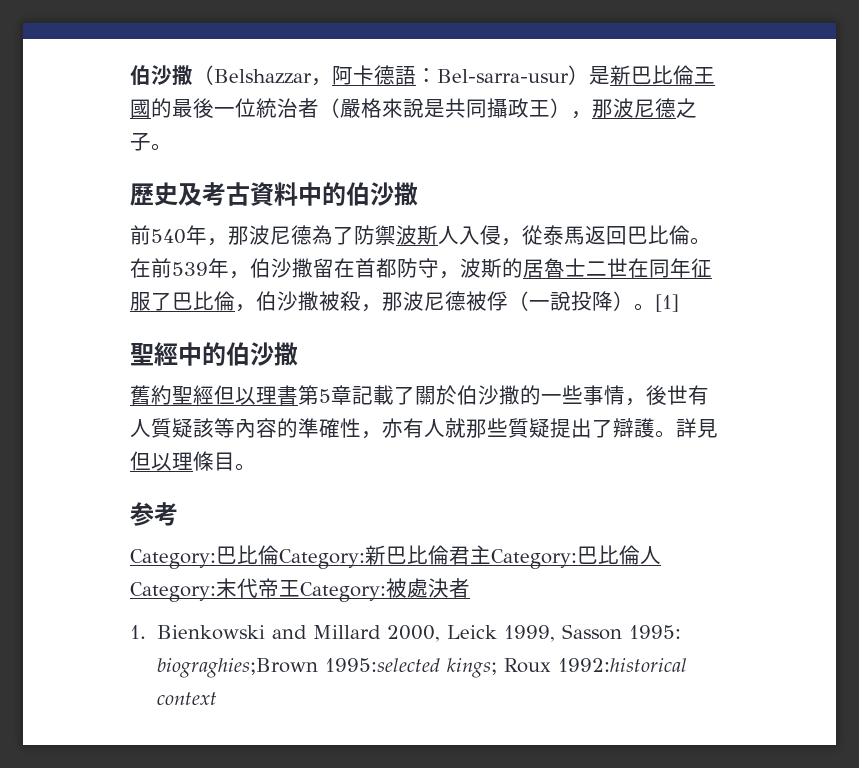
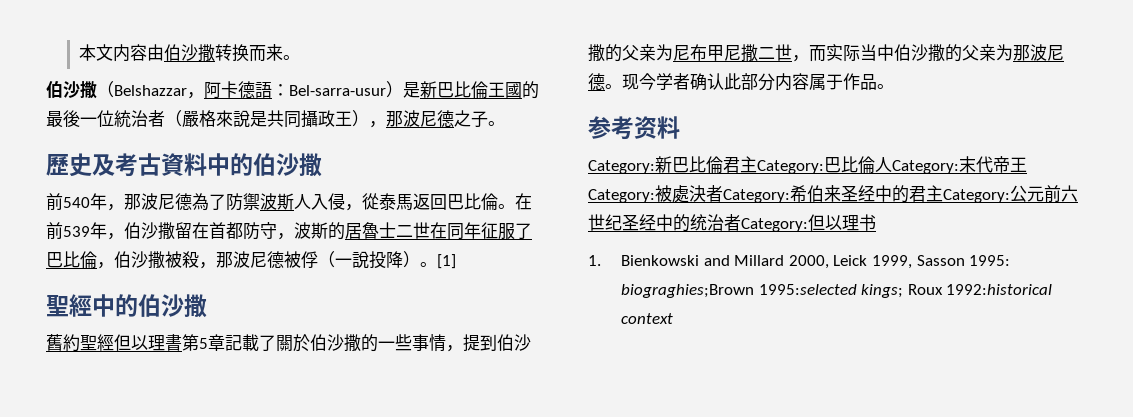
(130, 75) none -> [78,44,300,62] 本文内容由伯沙撒转换而来。 //
[646,385,709,405] [130,418,718,439] [130,451,235,471] 後世有人質疑該等內容的準確性，亦有人就那些質疑提出了辯護。詳見但以理條目 -> [463,334,531,352] [588,44,1064,62] [588,73,877,91] 提到伯沙撒的父亲为尼布甲尼撒二世，而实际当中伯沙撒的父亲为那波尼德。现今学者确认此部分内容属于作品
[130,545,365,569] // Category:巴比倫Category: -> [634,116,680,139] [588,160,655,174] 资料 // Category:
(470, 588) none -> [723,185,1078,203] [588,214,876,232] Category:希伯来圣经中的君主Category:公元前六世纪圣经中的统治者Category:但以理书

